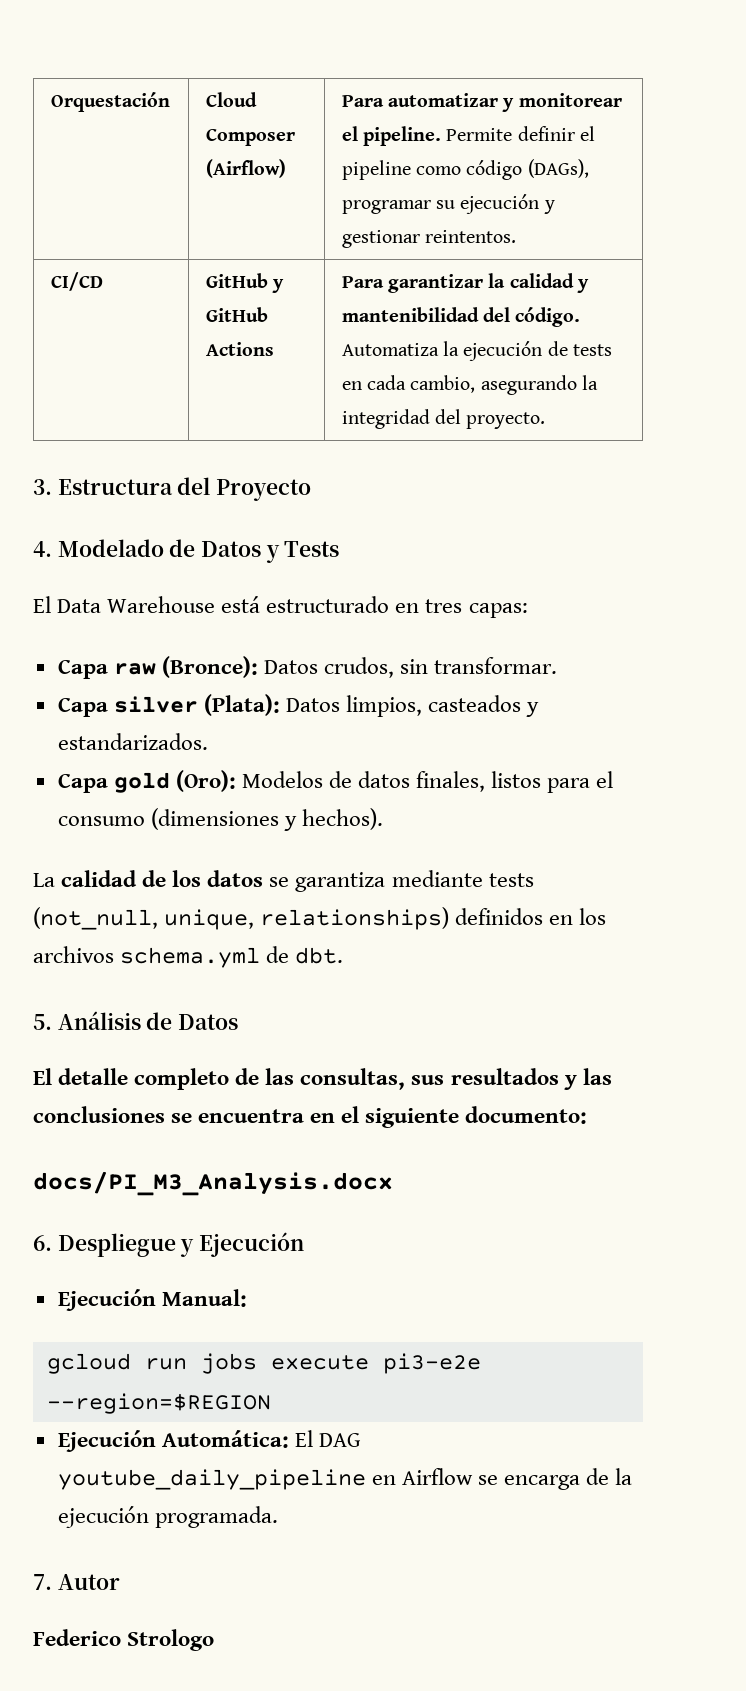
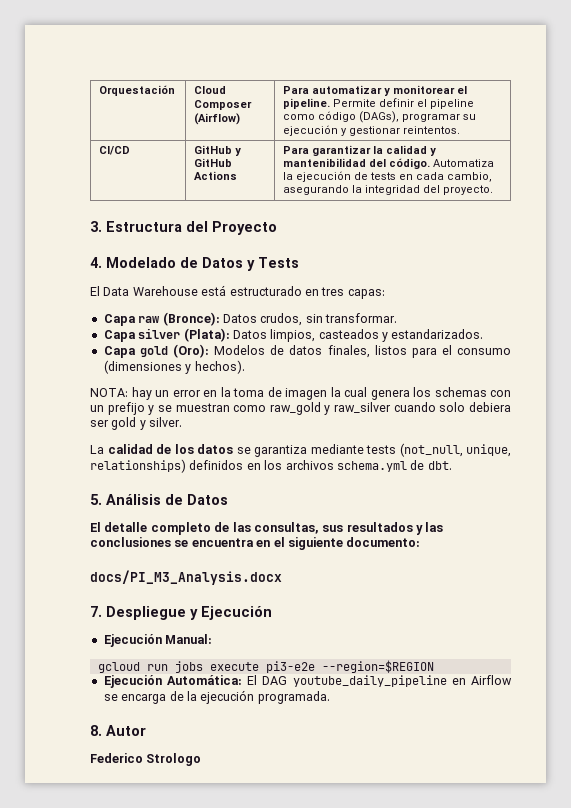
(383, 819) none -> [90,387,511,400] [90,402,511,415] [90,417,183,430] // NOTA: hay un error en la toma de imagen la cual genera los schemas con un prefijo y se muestran como raw_gold y raw_silver cuando solo debiera ser gold y silver.
[33,1235,52,1251] 6. -> [90,606,102,617] 7.
[33,1574,52,1590] 7. -> [90,725,102,736] 8.

